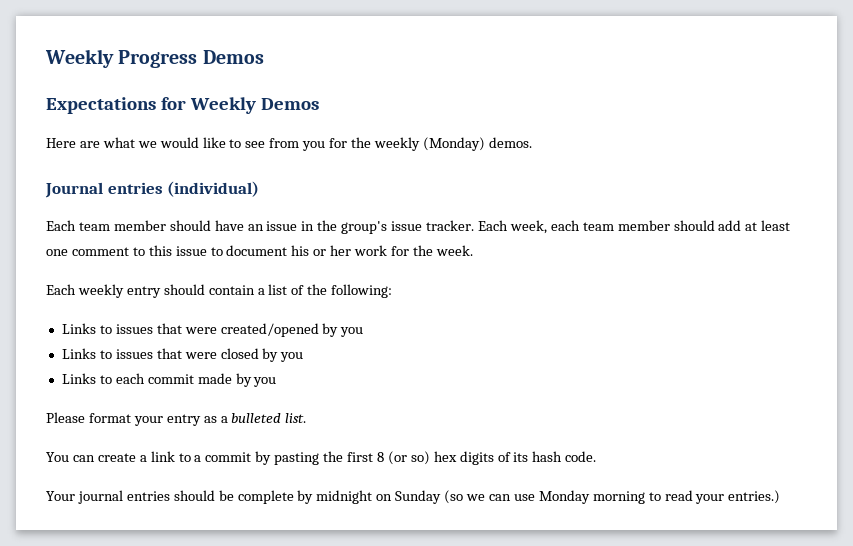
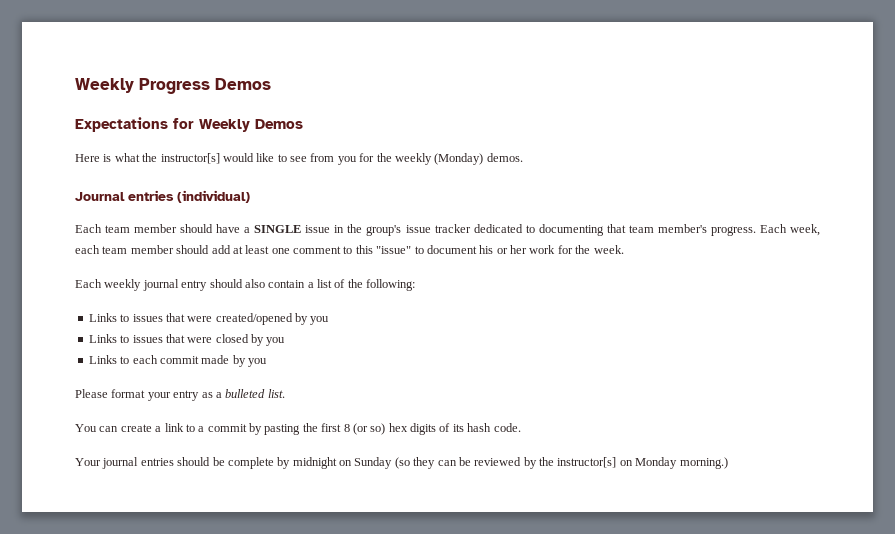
[79,137,157,148] are what we -> [103,153,220,164] is what the instructor[s]
[247,224,264,231] an -> [244,225,302,233] a SINGLE
[426,220,475,231] tracker. -> [434,224,756,236] tracker dedicated to documenting that team member's progress.
[175,246,207,256] issue -> [376,246,412,254] "issue"
(124, 291) none -> [142,279,179,291] journal
(205, 289) none -> [244,279,265,288] also
[466,490,781,504] we can use Monday morning to read your entries.) -> [413,457,728,469] they can be reviewed by the instructor[s] on Monday morning.)

